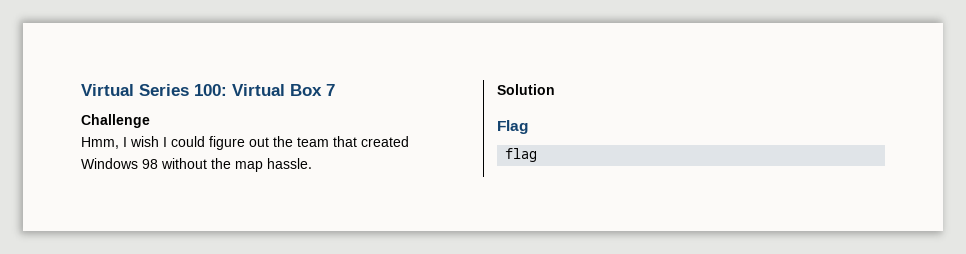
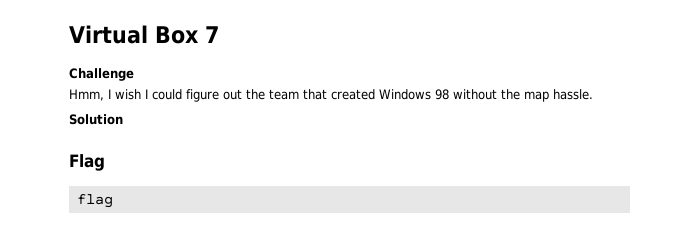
[81,84,285,96] Virtual Series 100: Virtual -> [69,25,148,44] Virtual

